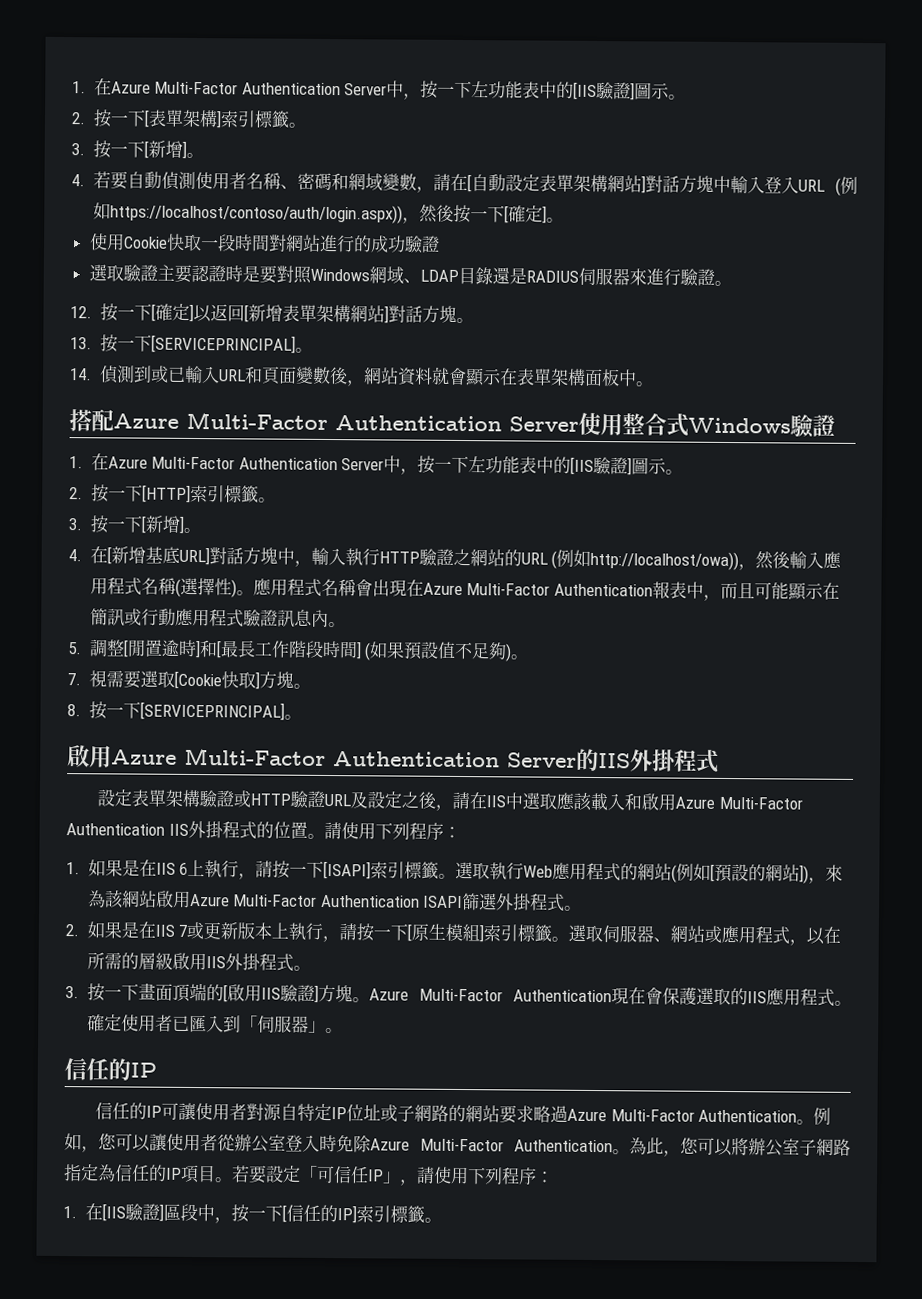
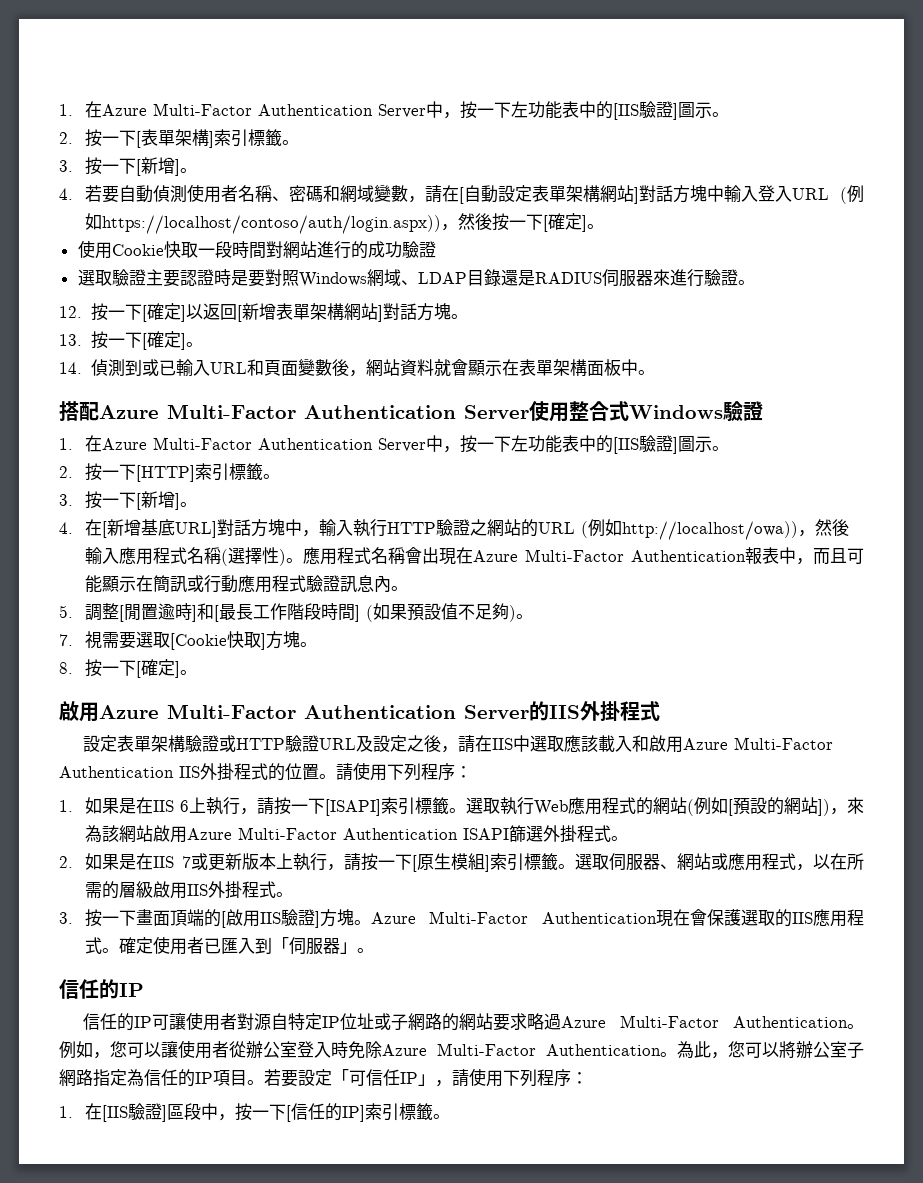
[150,334,296,354] [SERVICEPRINCIPAL] -> [141,331,186,350] [確定]
[139,701,285,721] [SERVICEPRINCIPAL] -> [135,659,180,678] [確定]

